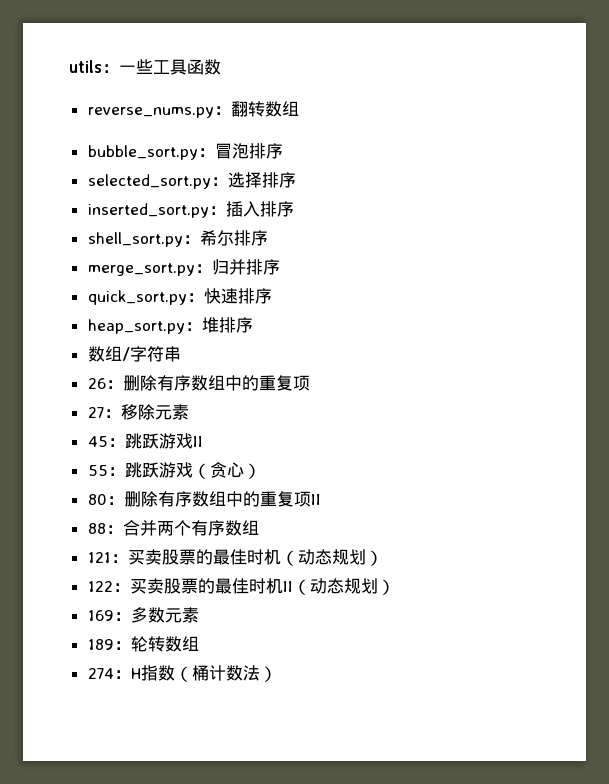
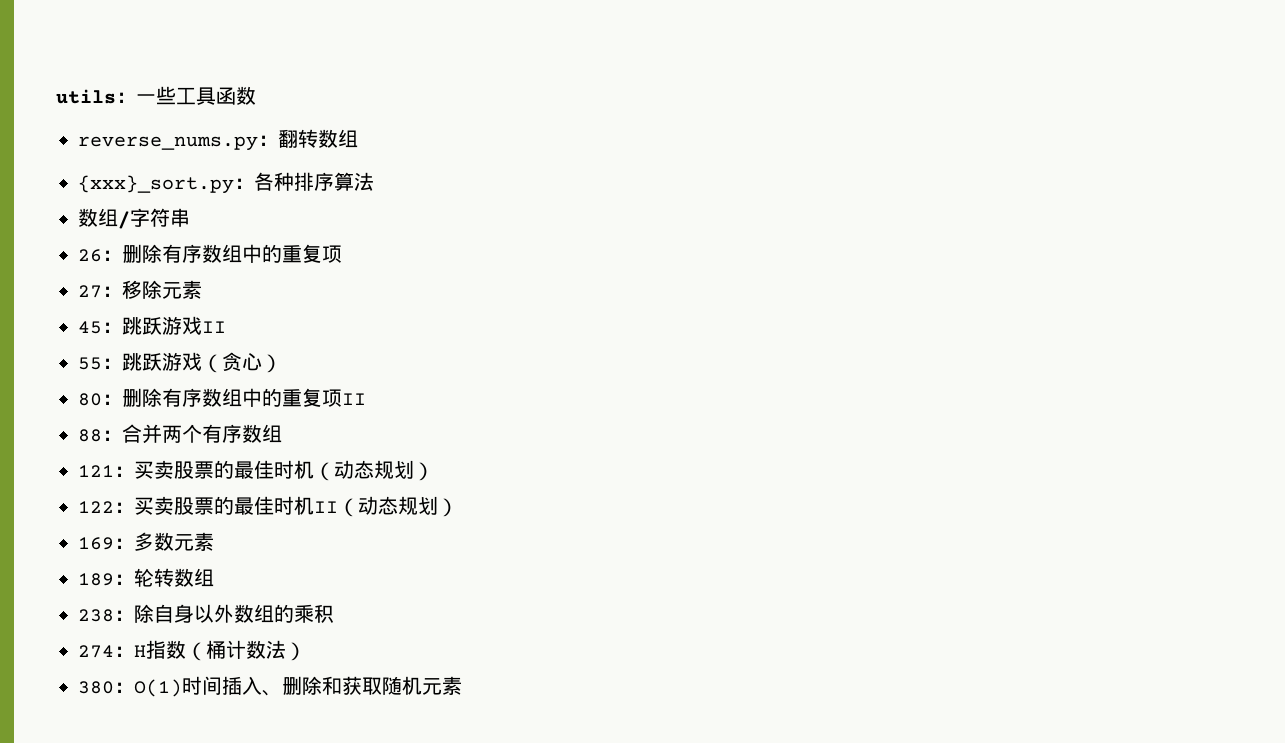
[87,143,283,160] [87,172,296,189] [87,201,294,218] [87,230,268,247] [87,259,280,276] [87,288,272,305] [87,317,253,334] bubble_sort.py：冒泡排序 // selected_sort.py：选择排序 // inserted_sort.py：插入排序 // shell_sort.py：希尔排序 // merge_sort.py：归并排序 // quick_sort.py：快速排序 // heap_sort.py：堆排序 -> [78,172,374,194] {xxx}_sort.py：各种排序算法
(199, 643) none -> [78,604,334,623] // 238：除自身以外数组的乘积
(277, 674) none -> [78,676,462,697] // 380：O(1)时间插入、删除和获取随机元素

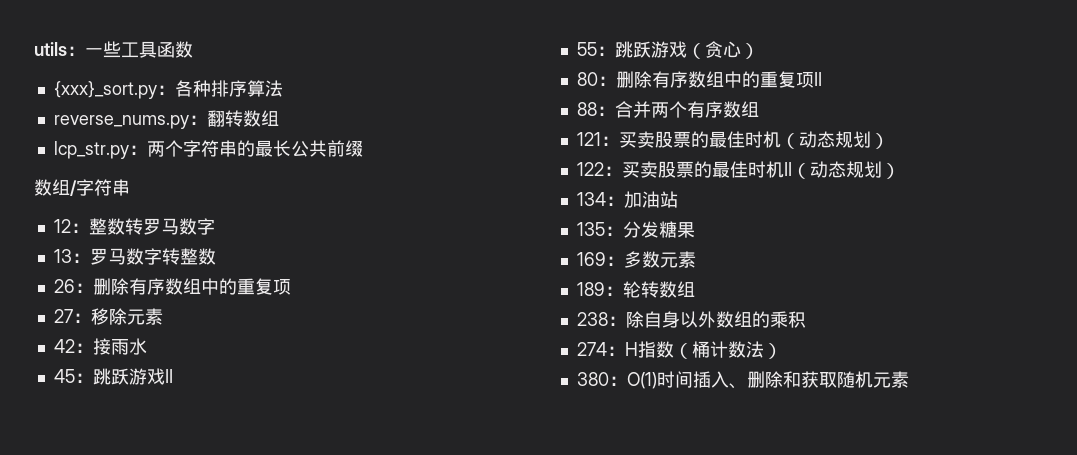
[78,129,358,151] // reverse_nums.py：翻转数组 -> (193, 49) none
[78,208,190,229] 数组/字符串 -> [53,110,279,129] [53,140,363,159] [34,179,130,196] [53,218,215,235] [53,248,216,265] reverse_nums.py：翻转数组 // lcp_str.py：两个字符串的最长公共前缀 // 数组/字符串 // 12：整数转罗马数字 // 13：罗马数字转整数
(202, 289) none -> [53,338,147,355] // 42：接雨水
(458, 507) none -> [576,191,678,208] [576,221,695,238] // 134：加油站 // 135：分发糖果

